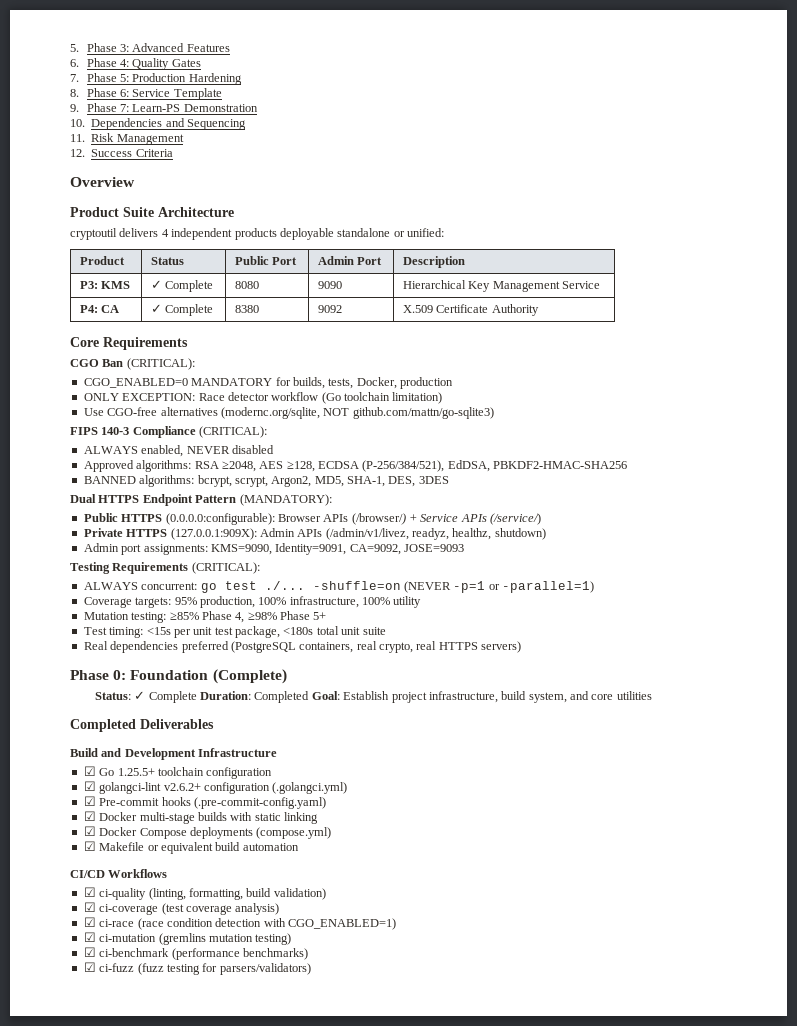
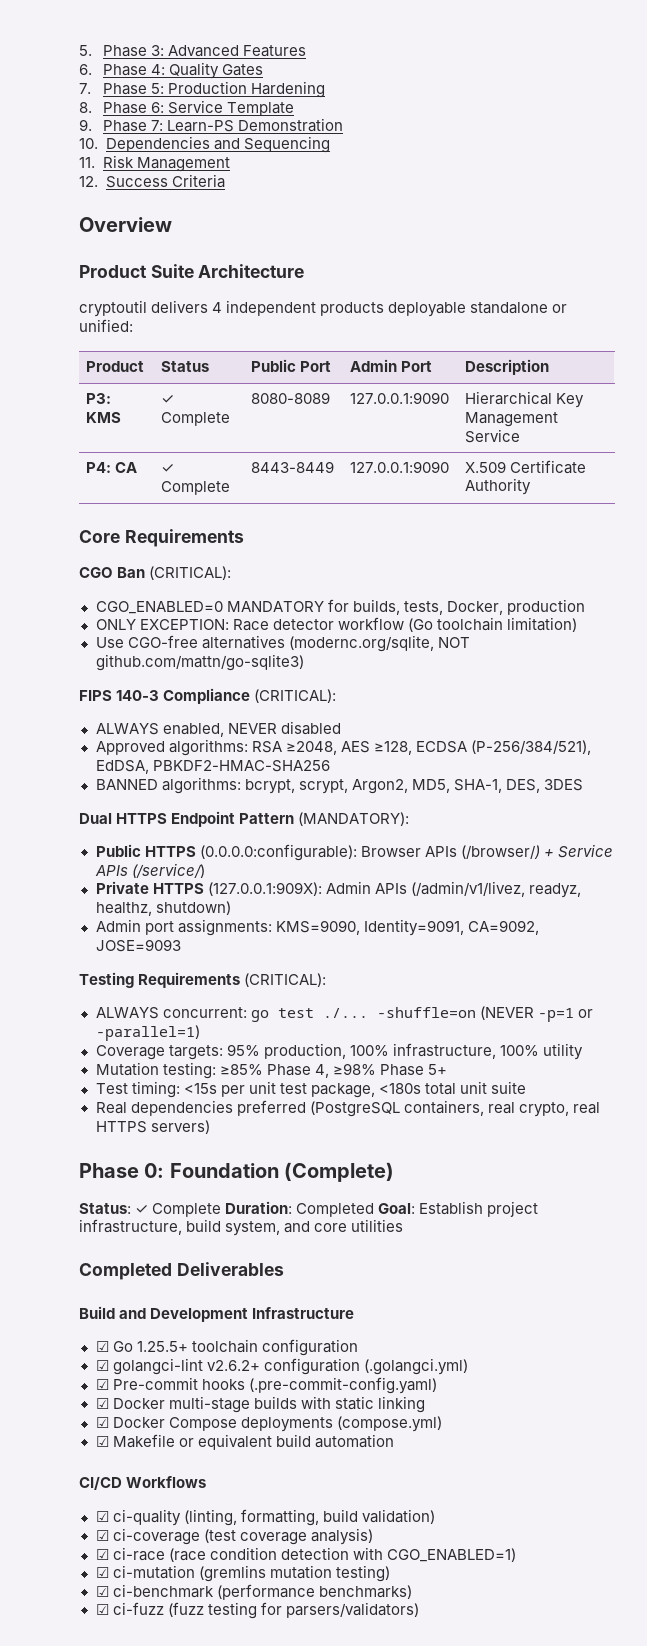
[234,281,259,289] [317,281,342,289] 8080 | 9090 -> [251,392,331,404] [350,392,450,404] 8080-8089 | 127.0.0.1:9090
[234,305,259,313] [317,305,342,313] 8380 | 9092 -> [251,461,335,473] [350,461,450,473] 8443-8449 | 127.0.0.1:9090

